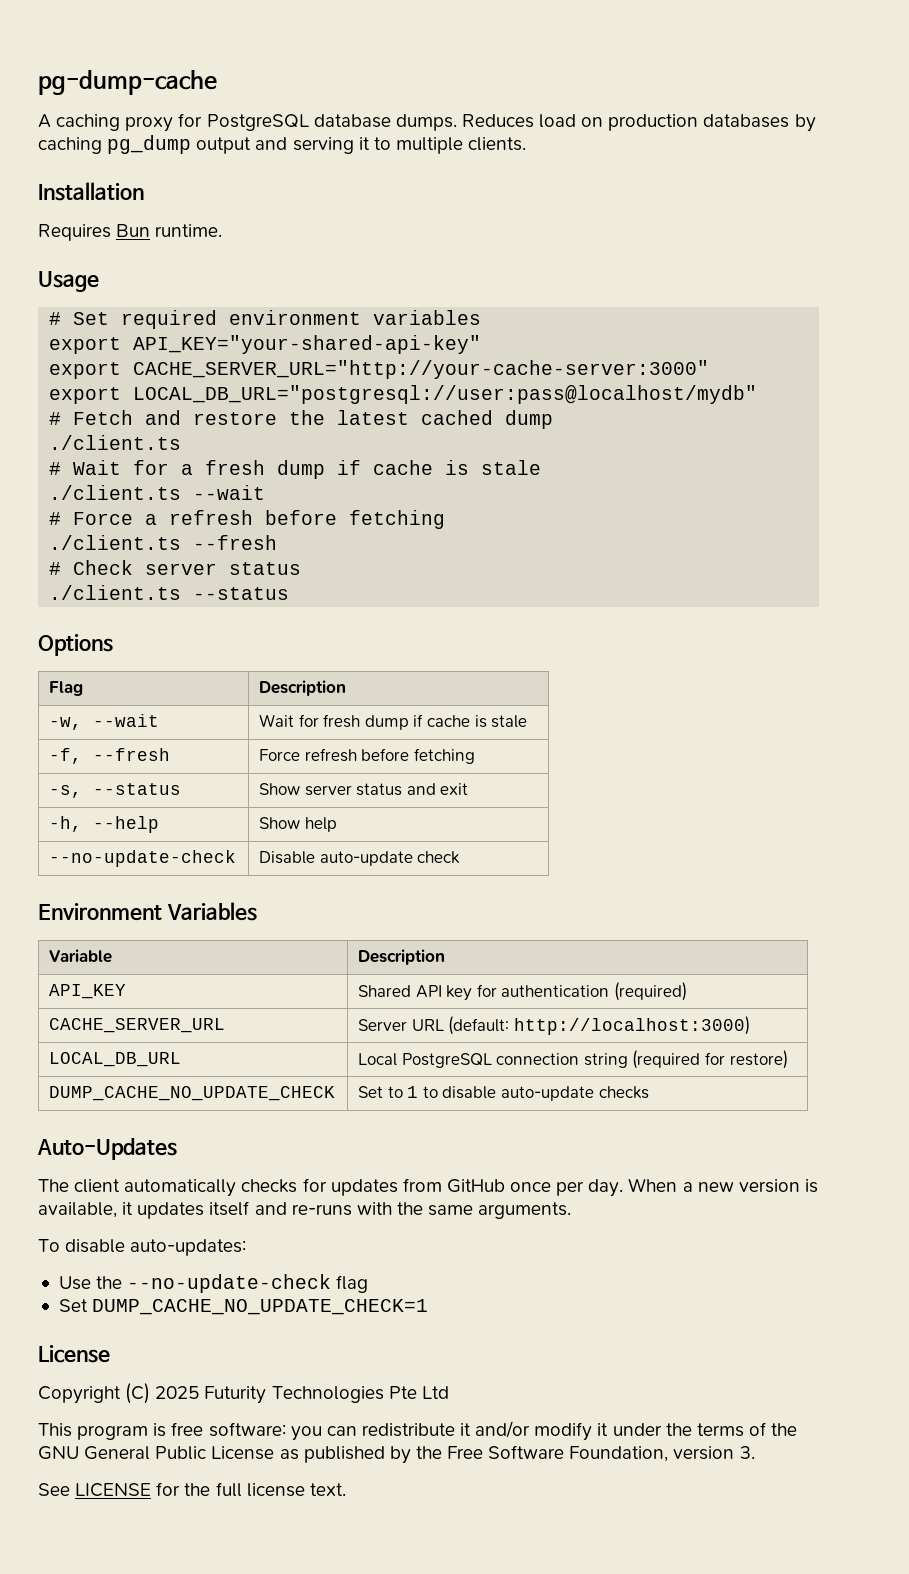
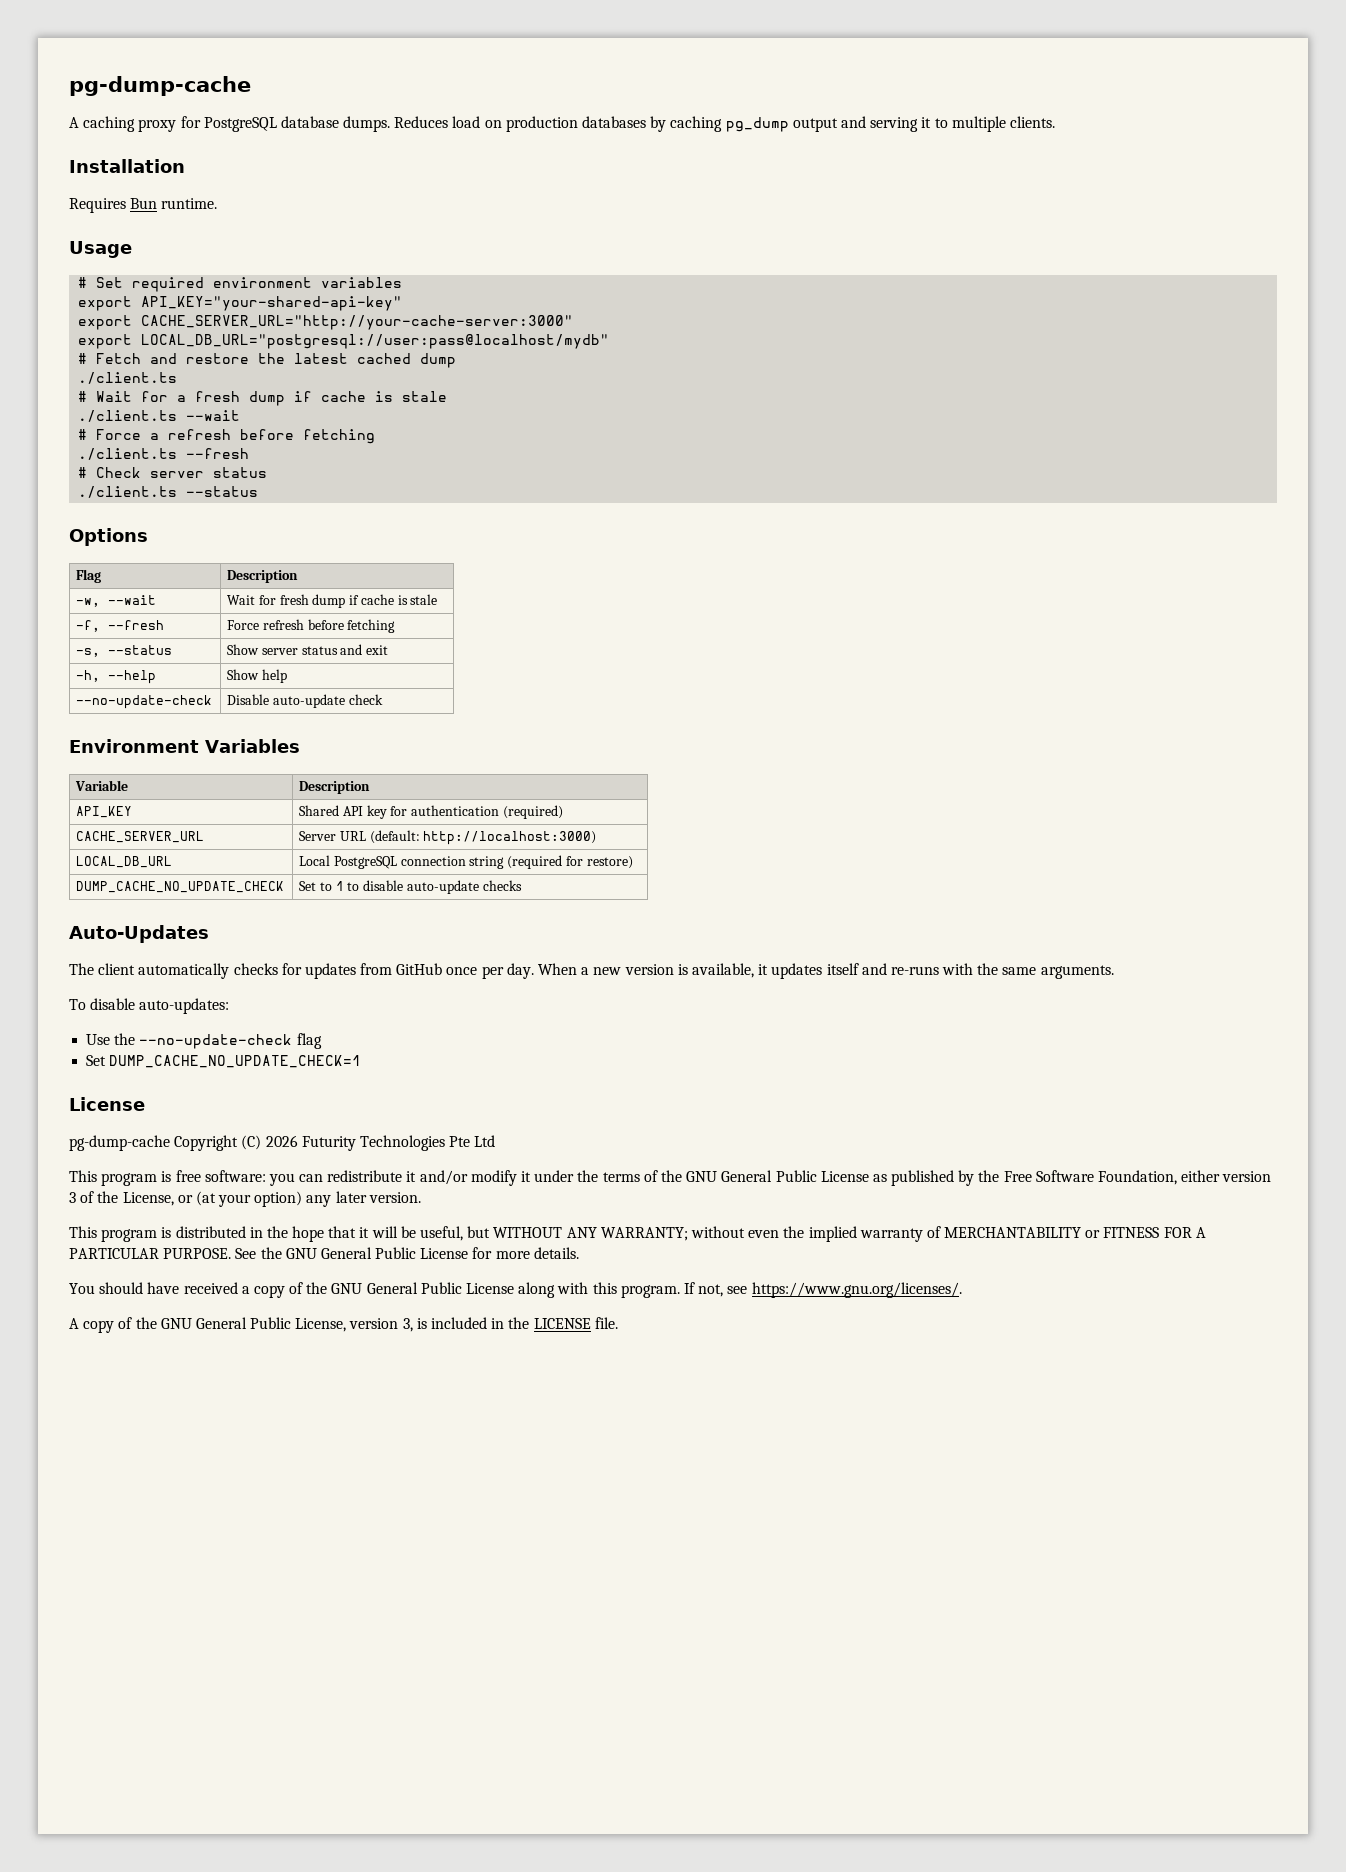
(110, 1354) none -> [69,1135,170,1151] pg-dump-cache
[155,1386,200,1399] 2025 -> [265,1135,298,1147] 2026
[673,1446,755,1460] [38,1482,346,1497] version 3. // See LICENSE for the full license text. -> [1181,1170,1272,1182] [69,1191,421,1207] [69,1226,1206,1242] [69,1247,579,1259] [69,1282,962,1298] [69,1317,618,1333] either version 3 of the License, or (at your option) any later version. // This program is distributed in the hope that it will be useful, but WITHOUT ANY WARRANTY; without even the implied warranty of MERCHANTABILITY or FITNESS FOR A PARTICULAR PURPOSE. See the GNU General Public License for more details. // You should have received a copy of the GNU General Public License along with this program. If not, see https://www.gnu.org/licenses/. // A copy of the GNU General Public License, version 3, is included in the LICENSE file.

